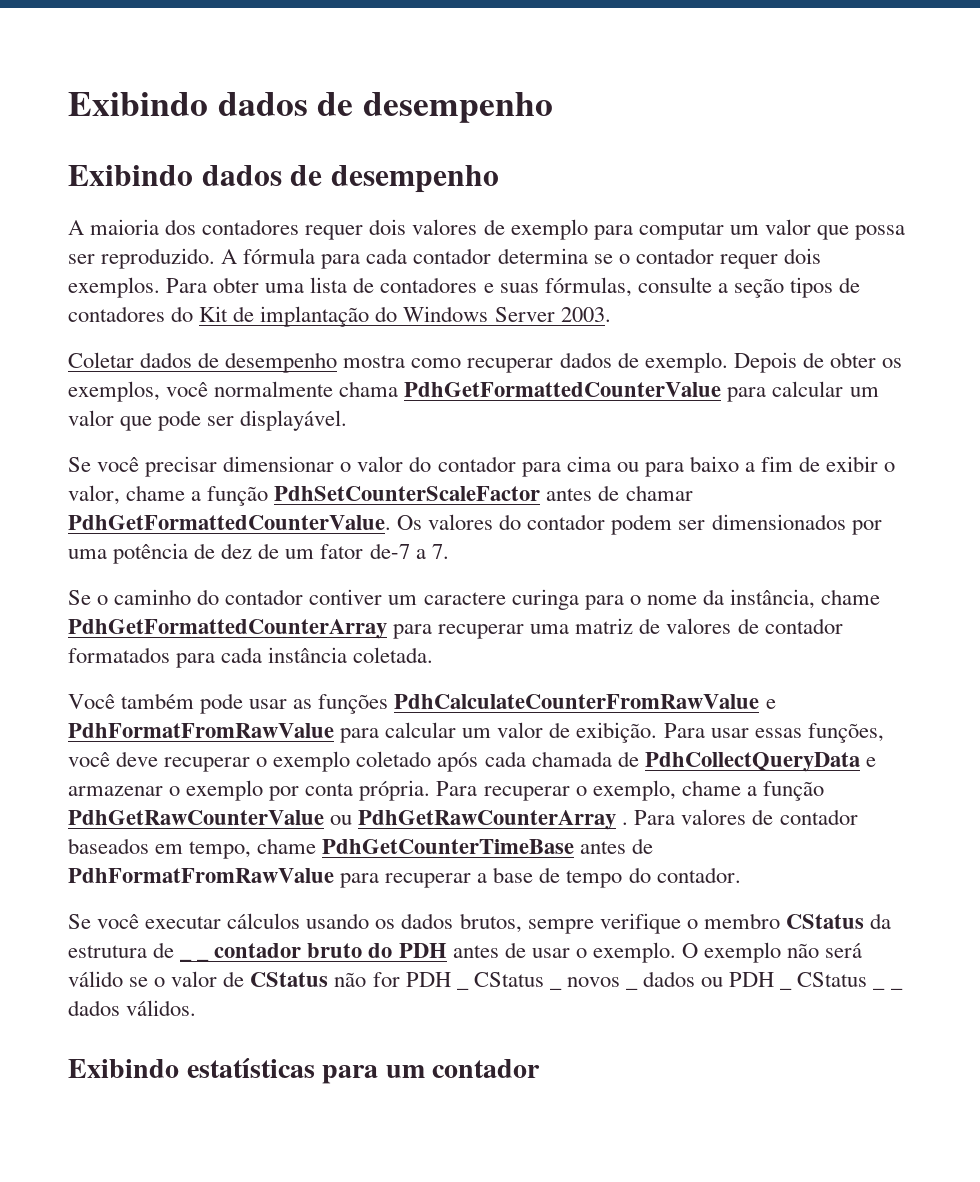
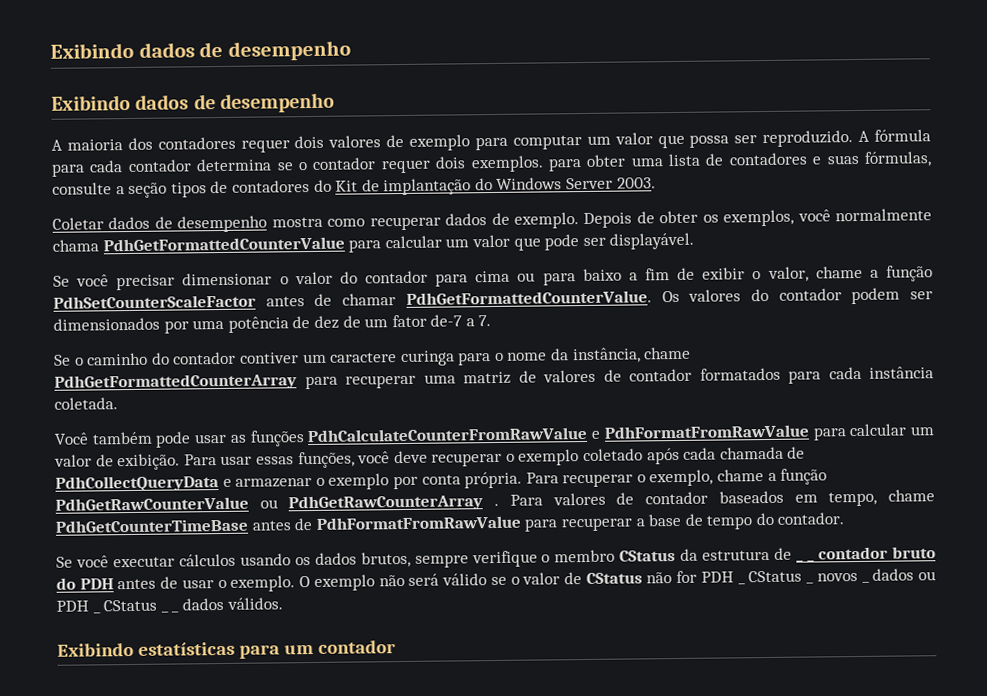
[166,278,208,293] Para -> [547,158,582,172] para

